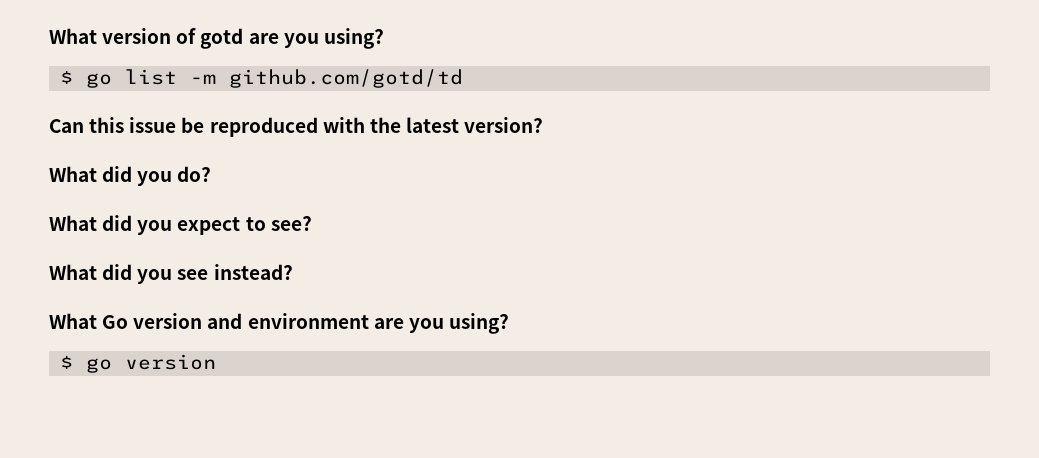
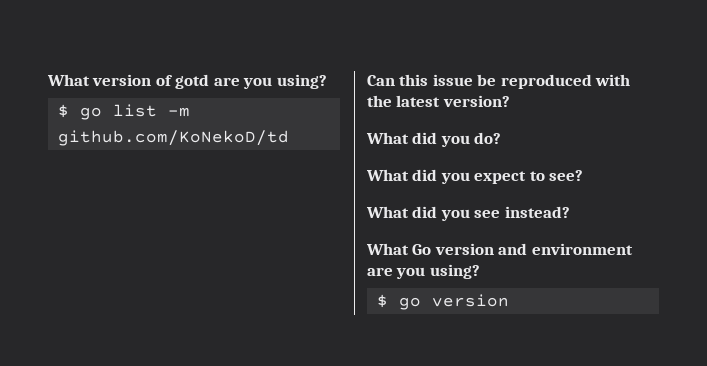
[229,69,464,88] github.com/gotd/td -> [57,130,289,146] github.com/KoNekoD/td

